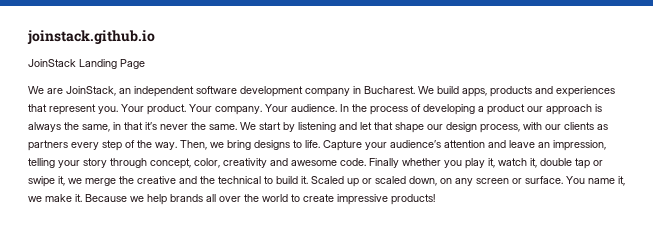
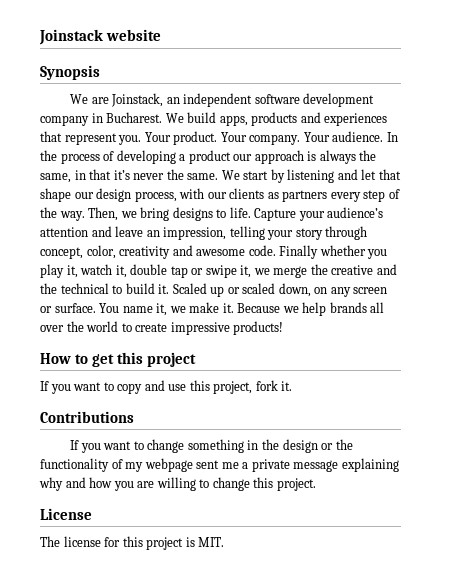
[27,30,155,44] [28,59,145,69] joinstack.github.io // JoinStack Landing Page -> [39,29,162,45] [40,65,100,80] Joinstack website // Synopsis
[66,86,116,96] JoinStack, -> [111,93,164,107] Joinstack,
(435, 199) none -> [40,352,196,367] [40,380,293,394] [40,411,134,423] [70,439,353,453] [40,458,399,472] [39,477,316,491] [40,508,92,520] [40,536,225,550] // How to get this project // If you want to copy and use this project, fork it. // Contributions // If you want to change something in the design or the functionality of my webpage sent me a private message explaining why and how you are willing to change this project. // License // The license for this project is MIT.

